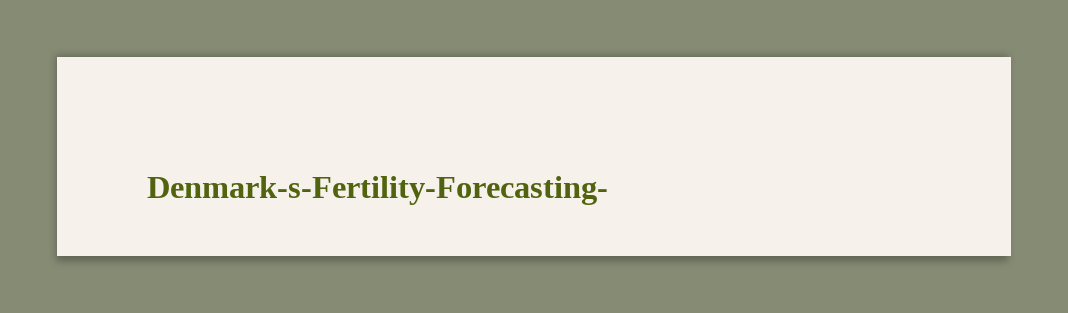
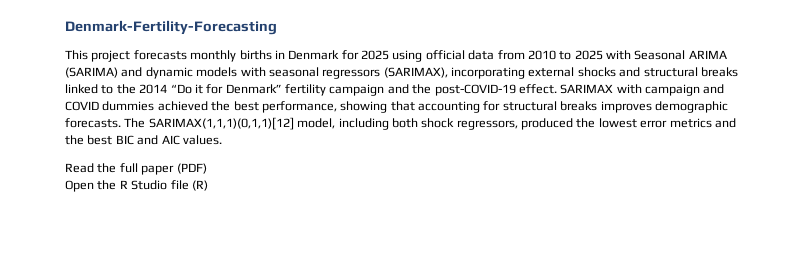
[147,176,608,205] Denmark-s-Fertility-Forecasting- -> [65,20,277,35] [65,50,727,62] [65,67,738,79] [65,84,725,96] [65,101,728,113] [65,117,736,130] [65,135,222,145] [65,163,207,175] [65,180,208,192] Denmark-Fertility-Forecasting // This project forecasts monthly births in Denmark for 2025 using official data from 2010 to 2025 with Seasonal ARIMA (SARIMA) and dynamic models with seasonal regressors (SARIMAX), incorporating external shocks and structural breaks linked to the 2014 “Do it for Denmark” fertility campaign and the post-COVID-19 effect. SARIMAX with campaign and COVID dummies achieved the best performance, showing that accounting for structural breaks improves demographic forecasts. The SARIMAX(1,1,1)(0,1,1)[12] model, including both shock regressors, produced the lowest error metrics and the best BIC and AIC values. // Read the full paper (PDF) // Open the R Studio file (R)

